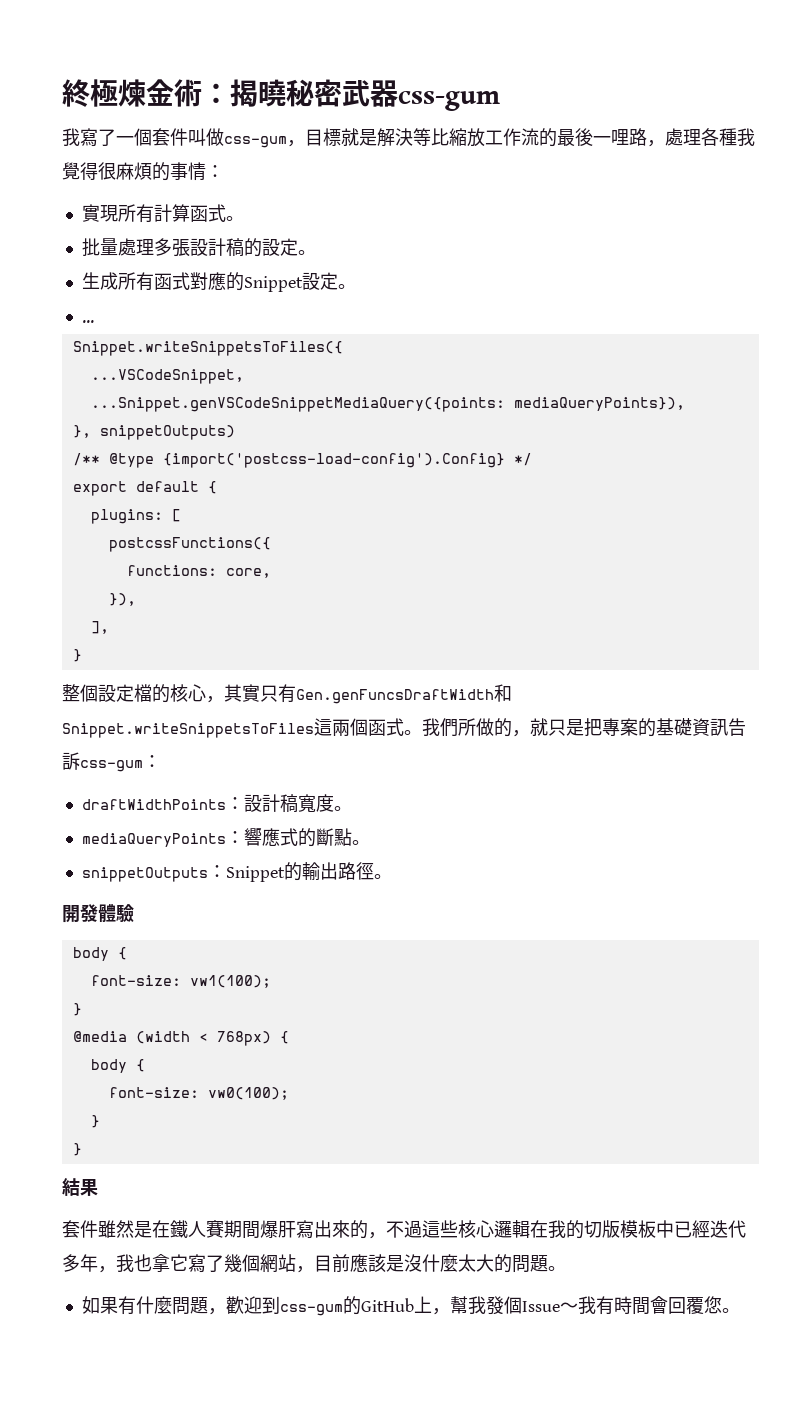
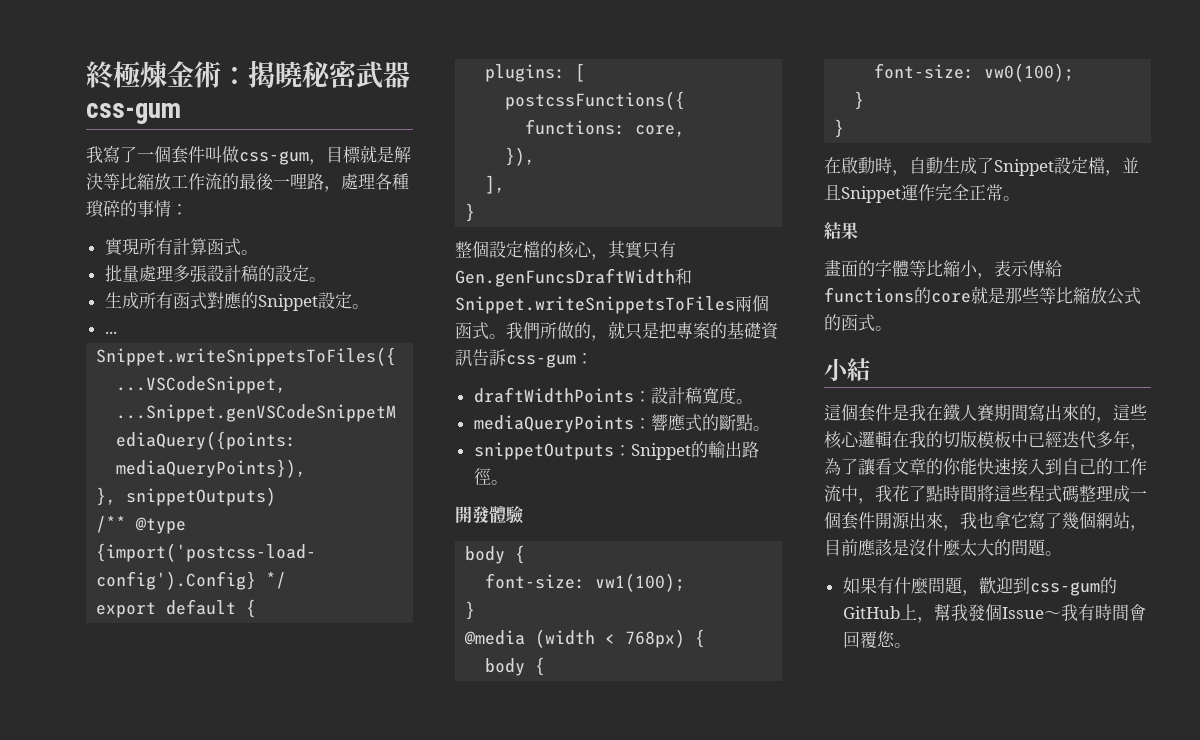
[737,128,755,146] [62,162,152,180] 我覺得很麻煩 -> [86,200,120,218] 瑣碎
[314,718,332,736] 這 -> (735, 305) none
[62,1178,98,1196] [62,1220,152,1238] 結果 // 套件雖然是 -> [824,157,1139,176] [824,184,1020,203] [824,222,858,239] [824,259,1062,279] [824,286,1141,305] [824,314,892,332] [824,358,870,381] [824,404,926,422] 在啟動時，自動生成了Snippet設定檔，並且Snippet運作完全正常。 // 結果 // 畫面的字體等比縮小，表示傳給functions的core就是那些等比縮放公式的函式。 // 小結 // 這個套件是我
[260,1220,296,1239] 爆肝 -> (1028, 412) none
[386,1220,422,1238] 不過 -> (1113, 420) none
(116, 1269) none -> [824,458,1147,476] [824,485,1147,504] [824,512,960,531] 為了讓看文章的你能快速接入到自己的工作流中，我花了點時間將這些程式碼整理成一個套件開源出來，

